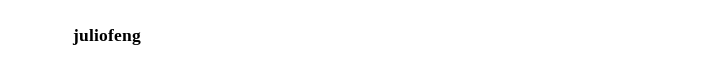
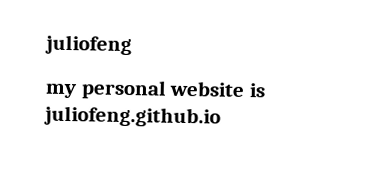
(141, 37) none -> [45,79,266,100] [43,105,221,128] // my personal website is juliofeng.github.io

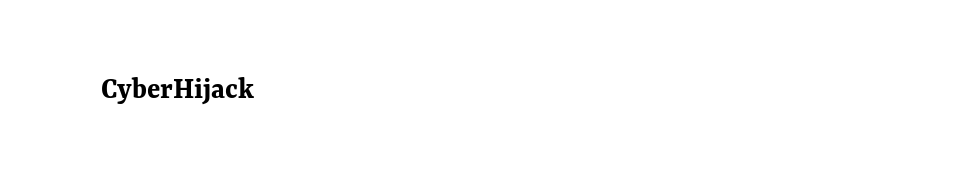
[44,34,132,56] [45,79,266,100] [43,105,221,128] juliofeng // my personal website is juliofeng.github.io -> [101,77,254,105] CyberHijack

